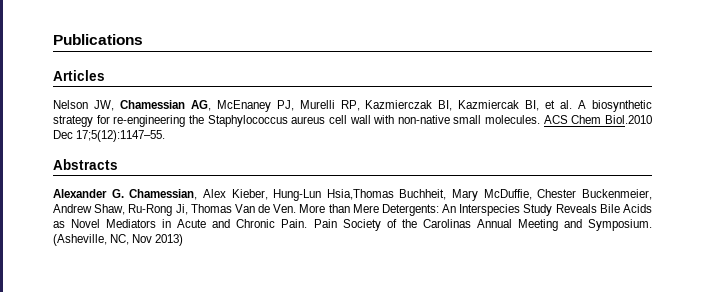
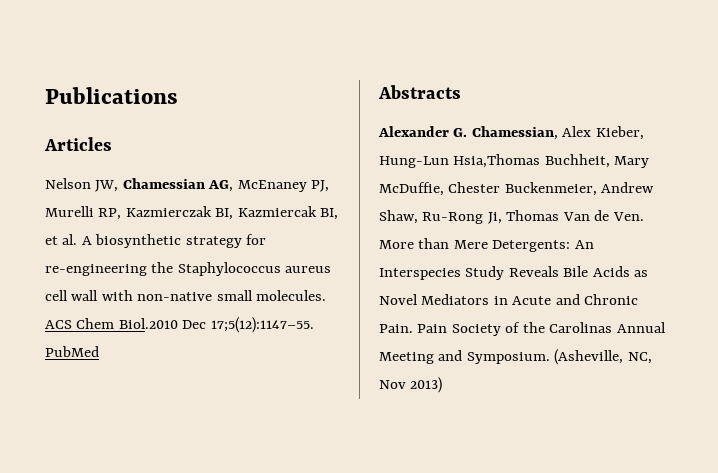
(166, 136) none -> [45,346,99,357] PubMed

